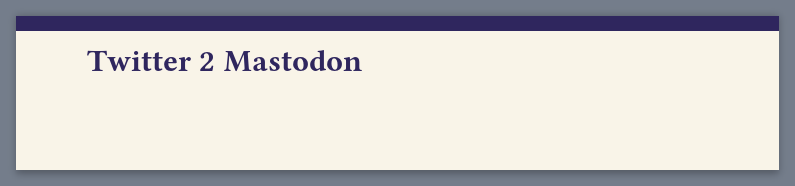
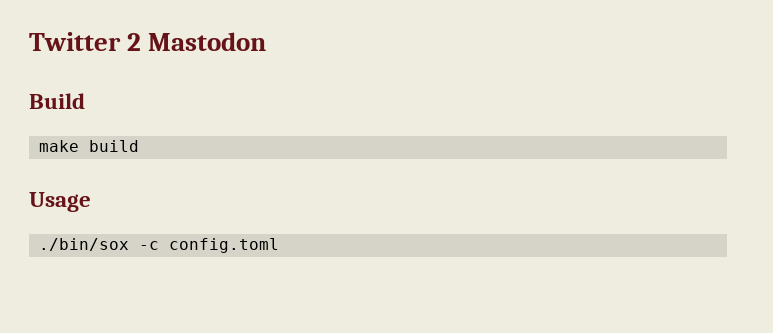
(362, 61) none -> [29,93,85,109] [39,140,140,152] [29,192,91,212] [39,238,280,253] // Build // make build // Usage // ./bin/sox -c config.toml

